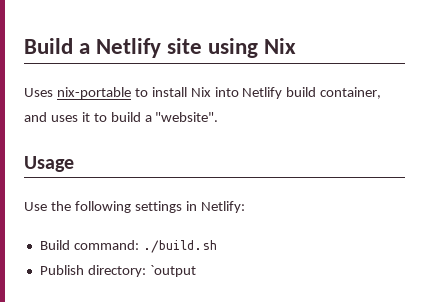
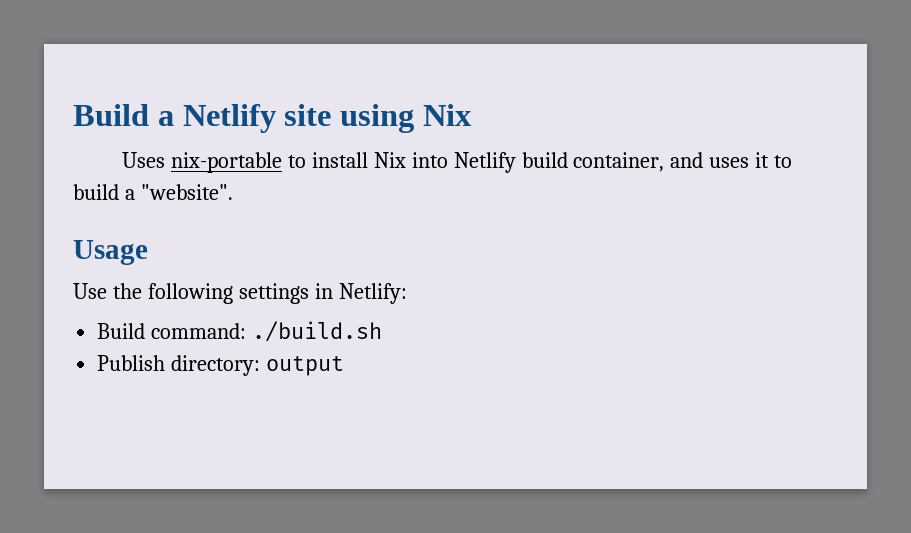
[149,265,196,277] `output -> [266,356,345,376] output

